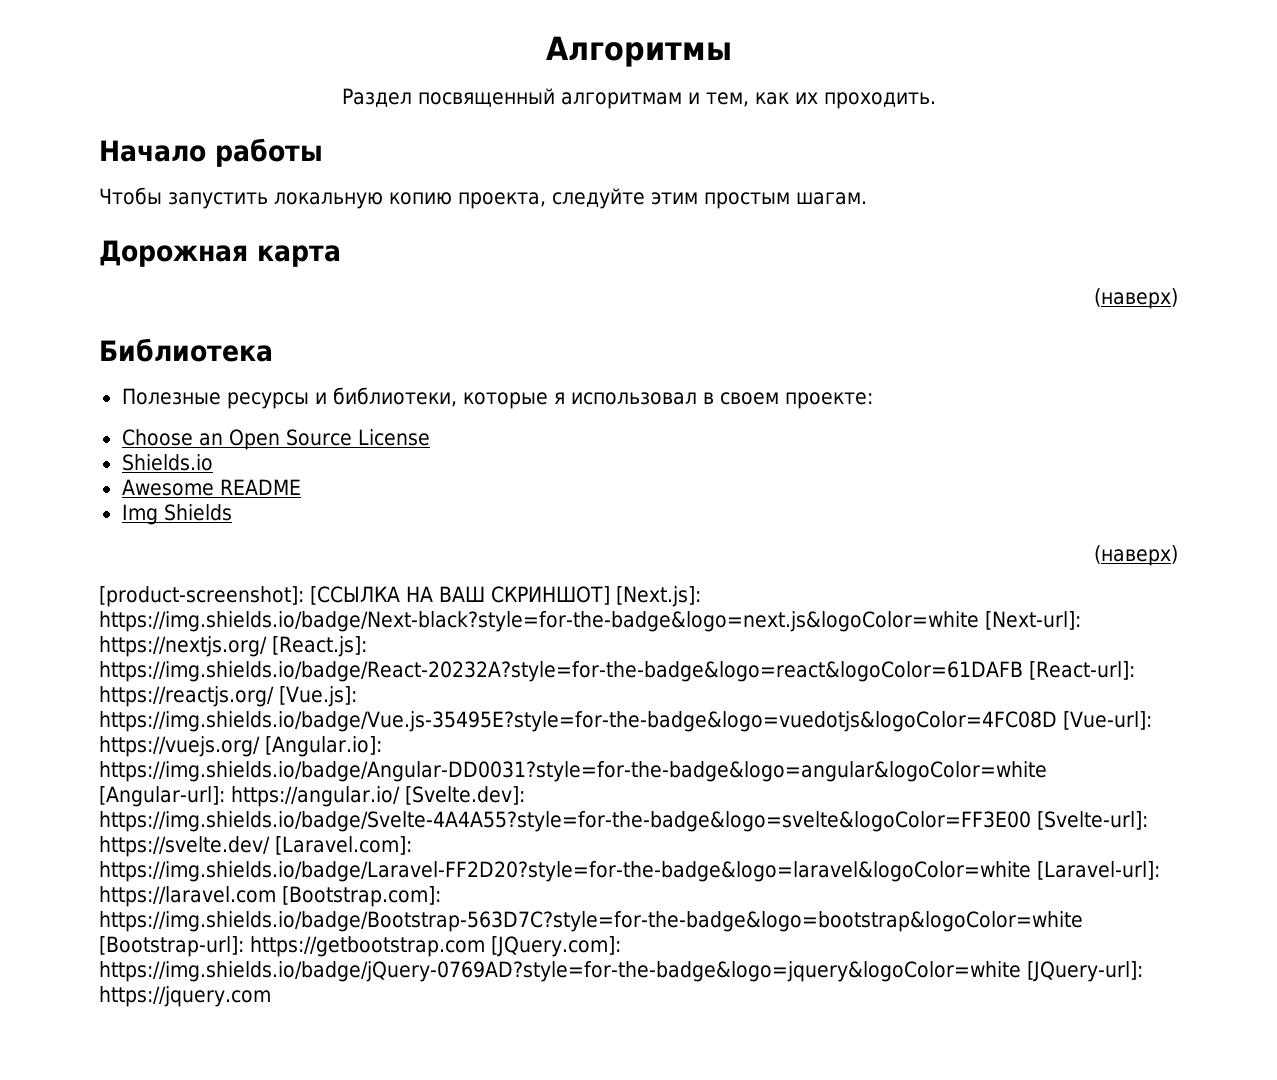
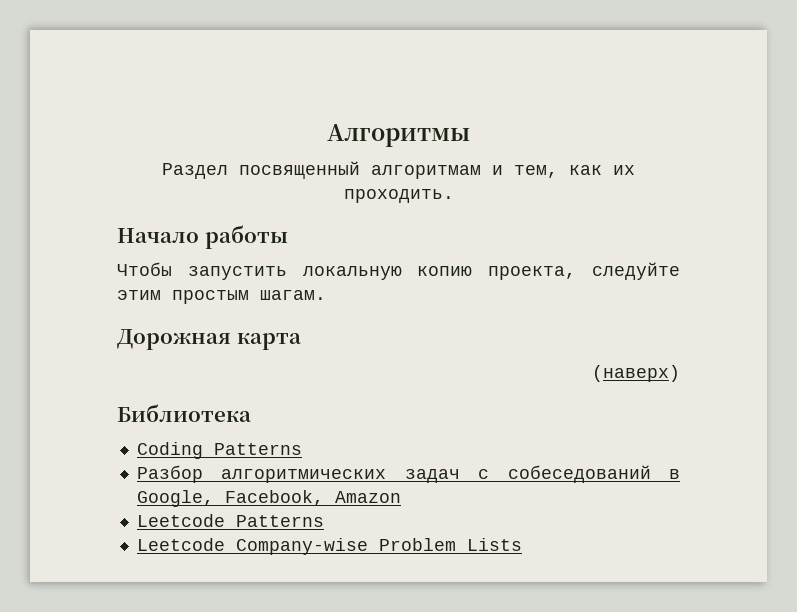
[121,387,873,409] [121,429,430,450] [121,454,213,471] [121,479,301,496] [121,504,232,525] [1094,545,1178,566] [99,586,701,607] [99,611,1081,632] [99,636,367,657] [99,661,1135,682] [99,686,357,707] [99,711,1152,732] [99,736,382,757] [99,761,1047,782] [99,786,525,807] [99,811,1148,832] [99,836,412,857] [99,861,1160,882] [99,886,441,907] [99,911,1083,932] [99,936,621,957] [99,961,1143,982] [99,986,271,1007] Полезные ресурсы и библиотеки, которые я использовал в своем проекте: // Choose an Open Source License // Shields.io // Awesome README // Img Shields // (наверх) // [product-screenshot]: [ССЫЛКА НА ВАШ СКРИНШОТ] [Next.js]: https://img.shields.io/badge/Next-black?style=for-the-badge&logo=next.js&logoColor=white [Next-url]: https://nextjs.org/ [React.js]: https://img.shields.io/badge/React-20232A?style=for-the-badge&logo=react&logoColor=61DAFB [React-url]: https://reactjs.org/ [Vue.js]: https://img.shields.io/badge/Vue.js-35495E?style=for-the-badge&logo=vuedotjs&logoColor=4FC08D [Vue-url]: https://vuejs.org/ [Angular.io]: https://img.shields.io/badge/Angular-DD0031?style=for-the-badge&logo=angular&logoColor=white [Angular-url]: https://angular.io/ [Svelte.dev]: https://img.shields.io/badge/Svelte-4A4A55?style=for-the-badge&logo=svelte&logoColor=FF3E00 [Svelte-url]: https://svelte.dev/ [Laravel.com]: https://img.shields.io/badge/Laravel-FF2D20?style=for-the-badge&logo=laravel&logoColor=white [Laravel-url]: https://laravel.com [Bootstrap.com]: https://img.shields.io/badge/Bootstrap-563D7C?style=for-the-badge&logo=bootstrap&logoColor=white [Bootstrap-url]: https://getbootstrap.com [JQuery.com]: https://img.shields.io/badge/jQuery-0769AD?style=for-the-badge&logo=jquery&logoColor=white [JQuery-url]: https://jquery.com -> [136,442,302,459] [136,465,680,483] [136,490,401,507] [136,514,324,527] [136,538,522,555] Coding Patterns // Разбор алгоритмических задач с собеседований в Google, Facebook, Amazon // Leetcode Patterns // Leetcode Company-wise Problem Lists

